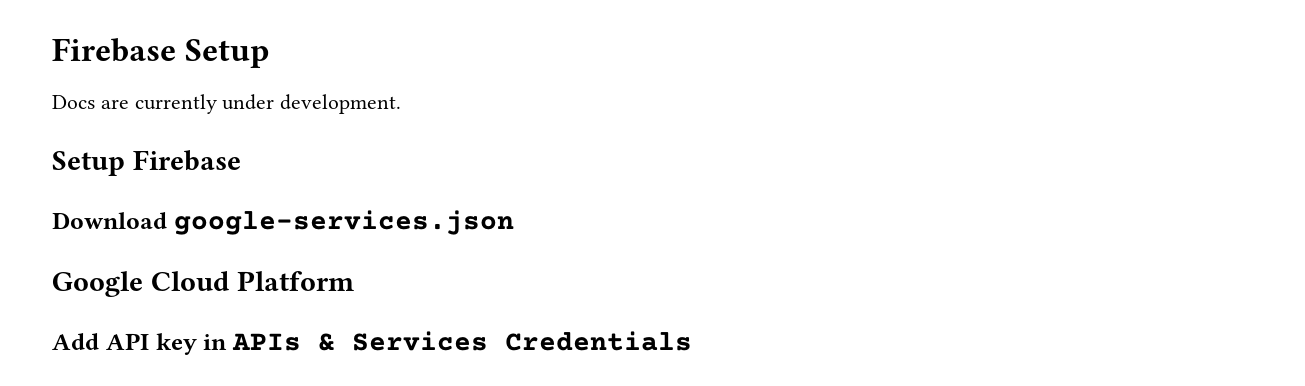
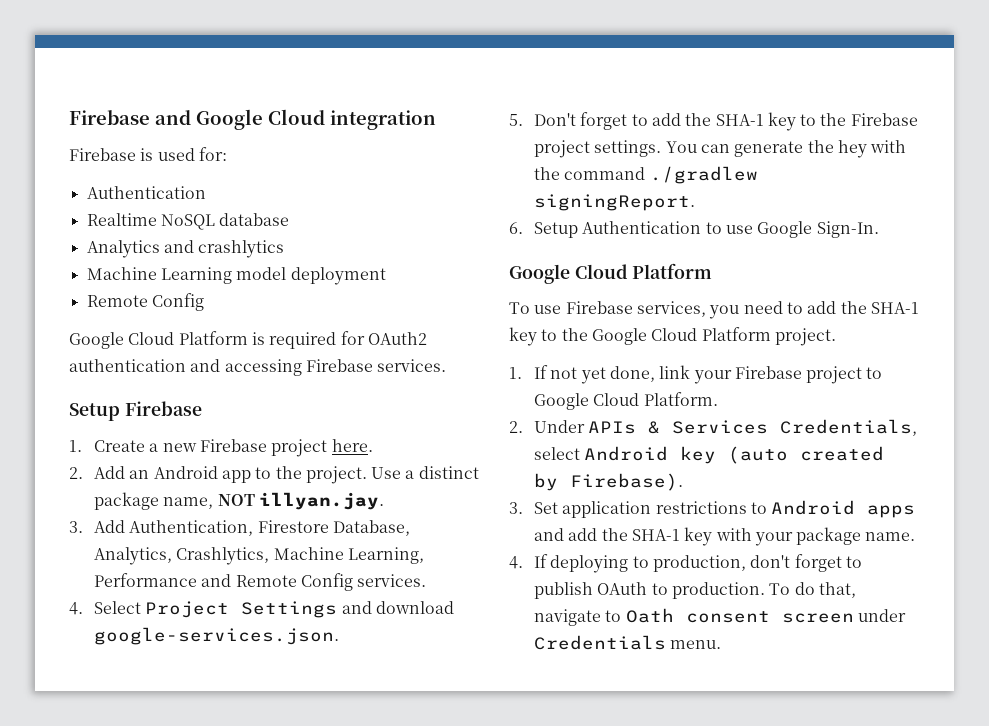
[52,38,270,68] [52,94,402,114] [52,150,241,176] [52,210,514,235] [52,271,354,297] [52,331,692,355] Firebase Setup // Docs are currently under development. // Setup Firebase // Download google-services.json // Google Cloud Platform // Add API key in APIs & Services Credentials -> [69,109,436,130] [69,147,227,161] [86,186,206,199] [86,213,290,230] [86,240,285,258] [86,267,386,285] [86,293,204,311] [69,331,427,349] [69,359,447,376] [69,401,202,421] [69,439,373,457] [69,466,479,484] [93,492,384,510] [69,520,410,536] [93,547,424,565] [93,573,427,591] [69,601,454,618] [93,627,339,645] [509,112,918,131] [533,140,907,158] [533,166,758,184] [533,194,695,211] [509,221,879,238] [509,263,713,284] [509,301,919,319] [509,327,836,346] [509,365,883,384] [533,392,718,410] [509,419,918,436] [533,446,885,464] [533,473,683,491] [509,500,916,518] [533,527,916,546] [509,554,862,573] [533,582,856,599] [533,608,906,626] [533,635,722,650] Firebase and Google Cloud integration // Firebase is used for: // Authentication // Realtime NoSQL database // Analytics and crashlytics // Machine Learning model deployment // Remote Config // Google Cloud Platform is required for OAuth2 authentication and accessing Firebase services. // Setup Firebase // 1. Create a new Firebase project here. // 2. Add an Android app to the project. Use a distinct package name, NOT illyan.jay. // 3. Add Authentication, Firestore Database, Analytics, Crashlytics, Machine Learning, Performance and Remote Config services. // 4. Select Project Settings and download google-services.json. // 5. Don't forget to add the SHA-1 key to the Firebase project settings. You can generate the hey with the command ./gradlew signingReport. // 6. Setup Authentication to use Google Sign-In. // Google Cloud Platform // To use Firebase services, you need to add the SHA-1 key to the Google Cloud Platform project. // 1. If not yet done, link your Firebase project to Google Cloud Platform. // 2. Under APIs & Services Credentials, select Android key (auto created by Firebase). // 3. Set application restrictions to Android apps and add the SHA-1 key with your package name. // 4. If deploying to production, don't forget to publish OAuth to production. To do that, navigate to Oath consent screen under Credentials menu.

